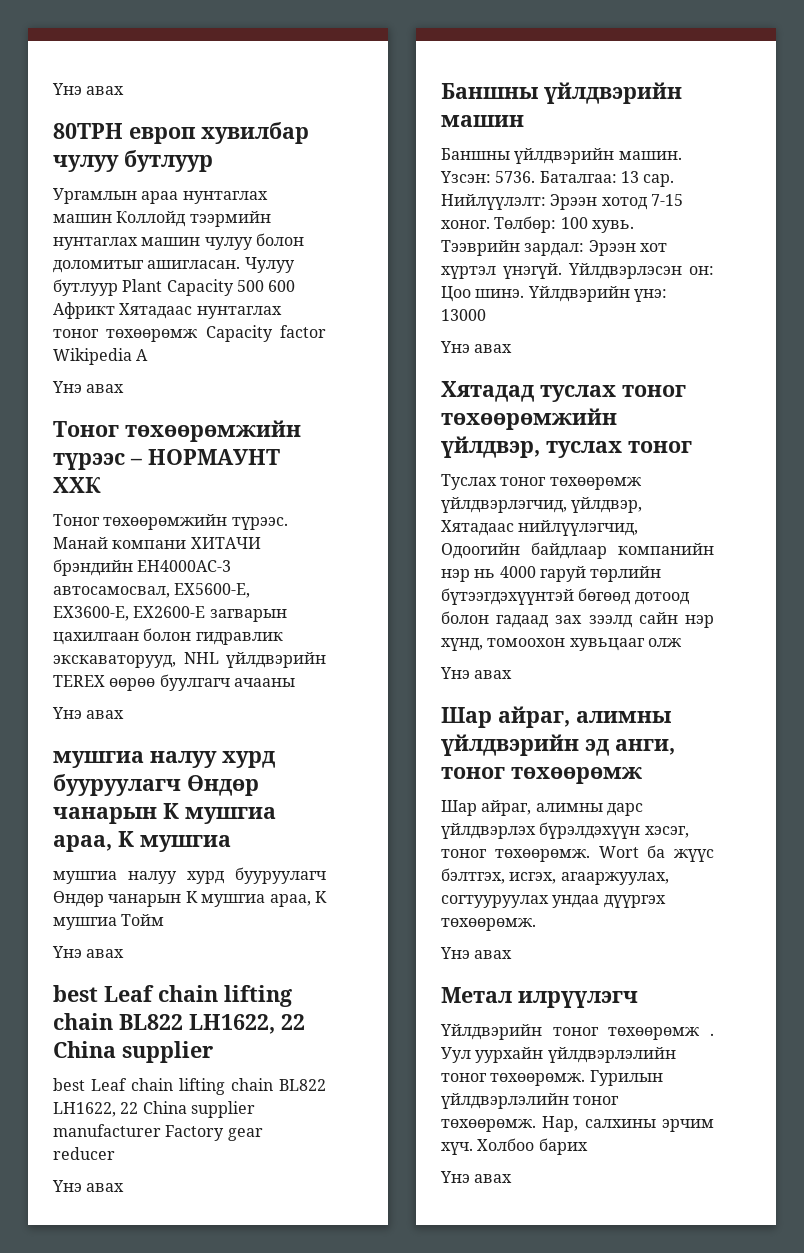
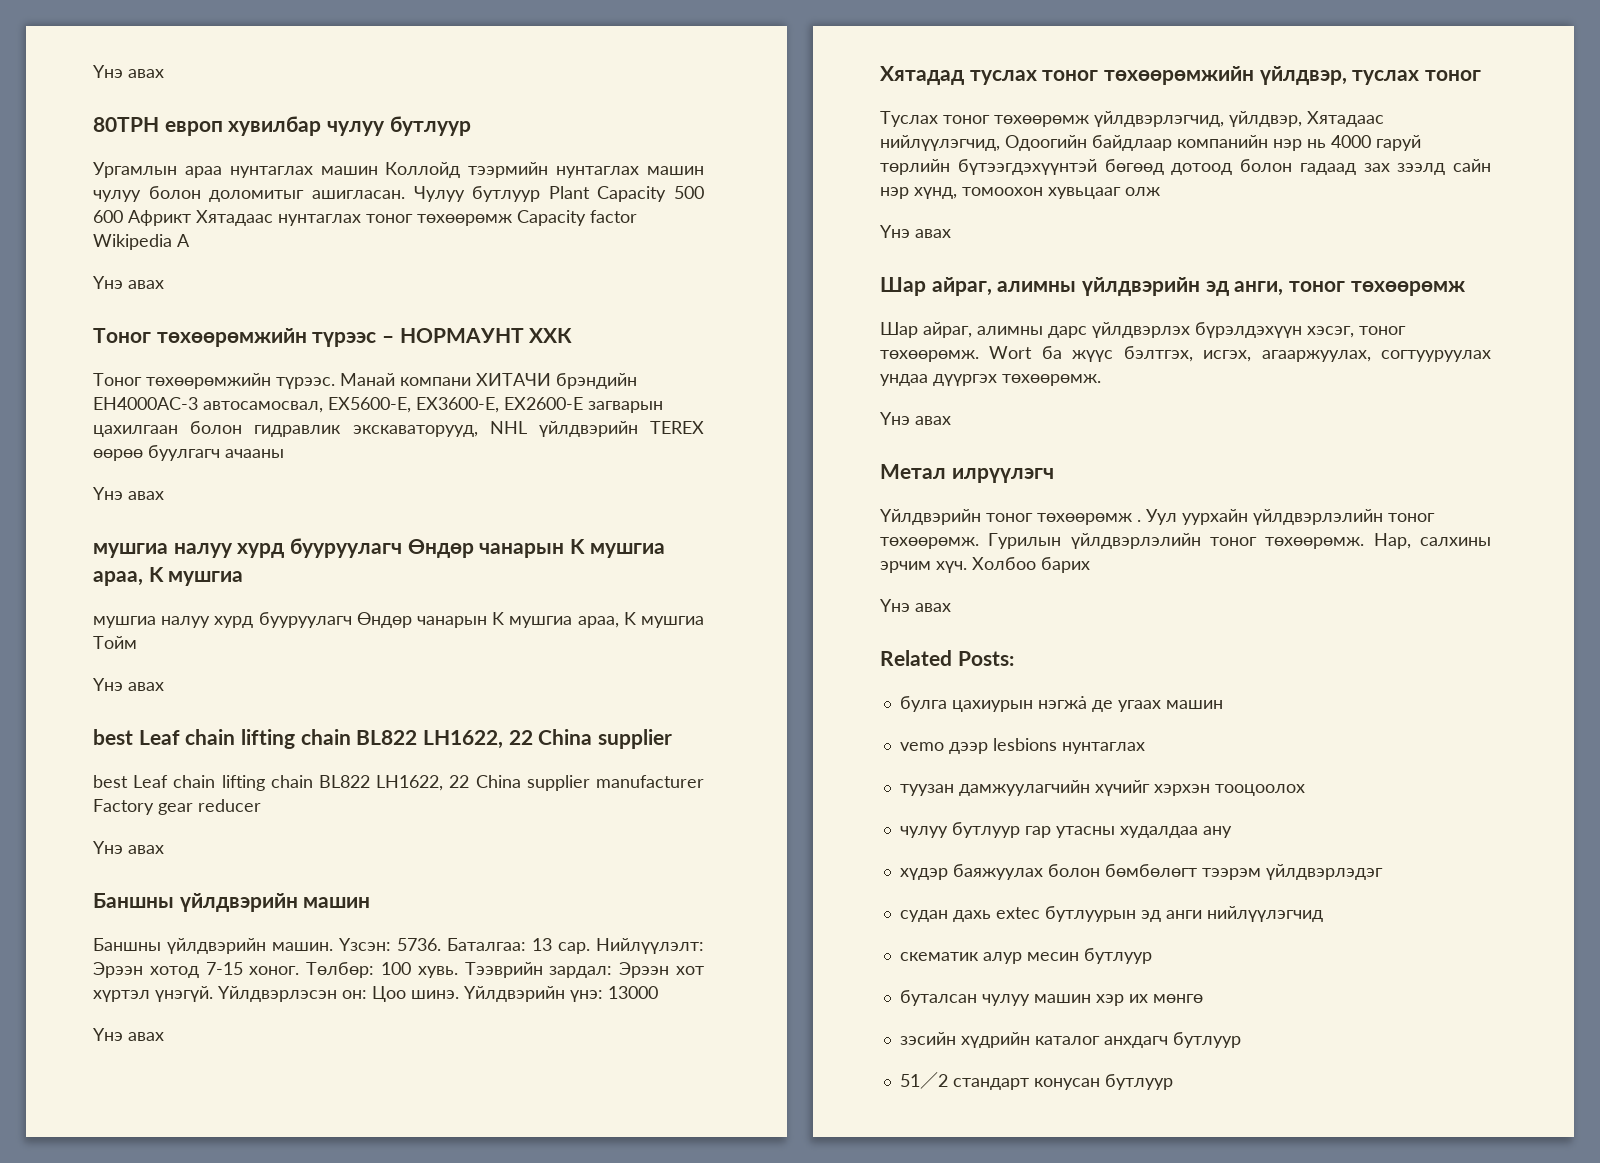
(513, 1178) none -> [880,650,1014,666] [899,696,1223,712] [899,738,1145,754] [899,780,1305,796] [899,822,1232,838] [899,864,1383,880] [899,906,1323,922] [899,948,1152,964] [899,990,1203,1006] [899,1032,1241,1048] [899,1072,1173,1090] // Related Posts: // булга цахиурын нэгжȧ де угаах машин // vemo дээр lesbions нунтаглах // туузан дамжуулагчийн хүчийг хэрхэн тооцоолох // чулуу бутлуур гар утасны худалдаа ану // хүдэр баяжуулах болон бөмбөлөгт тээрэм үйлдвэрлэдэг // судан дахь extec бутлуурын эд анги нийлүүлэгчид // скематик алур месин бутлуур // буталсан чулуу машин хэр их мөнгө // зэсийн хүдрийн каталог анхдагч бутлуур // 51／2 стандарт конусан бутлуур

